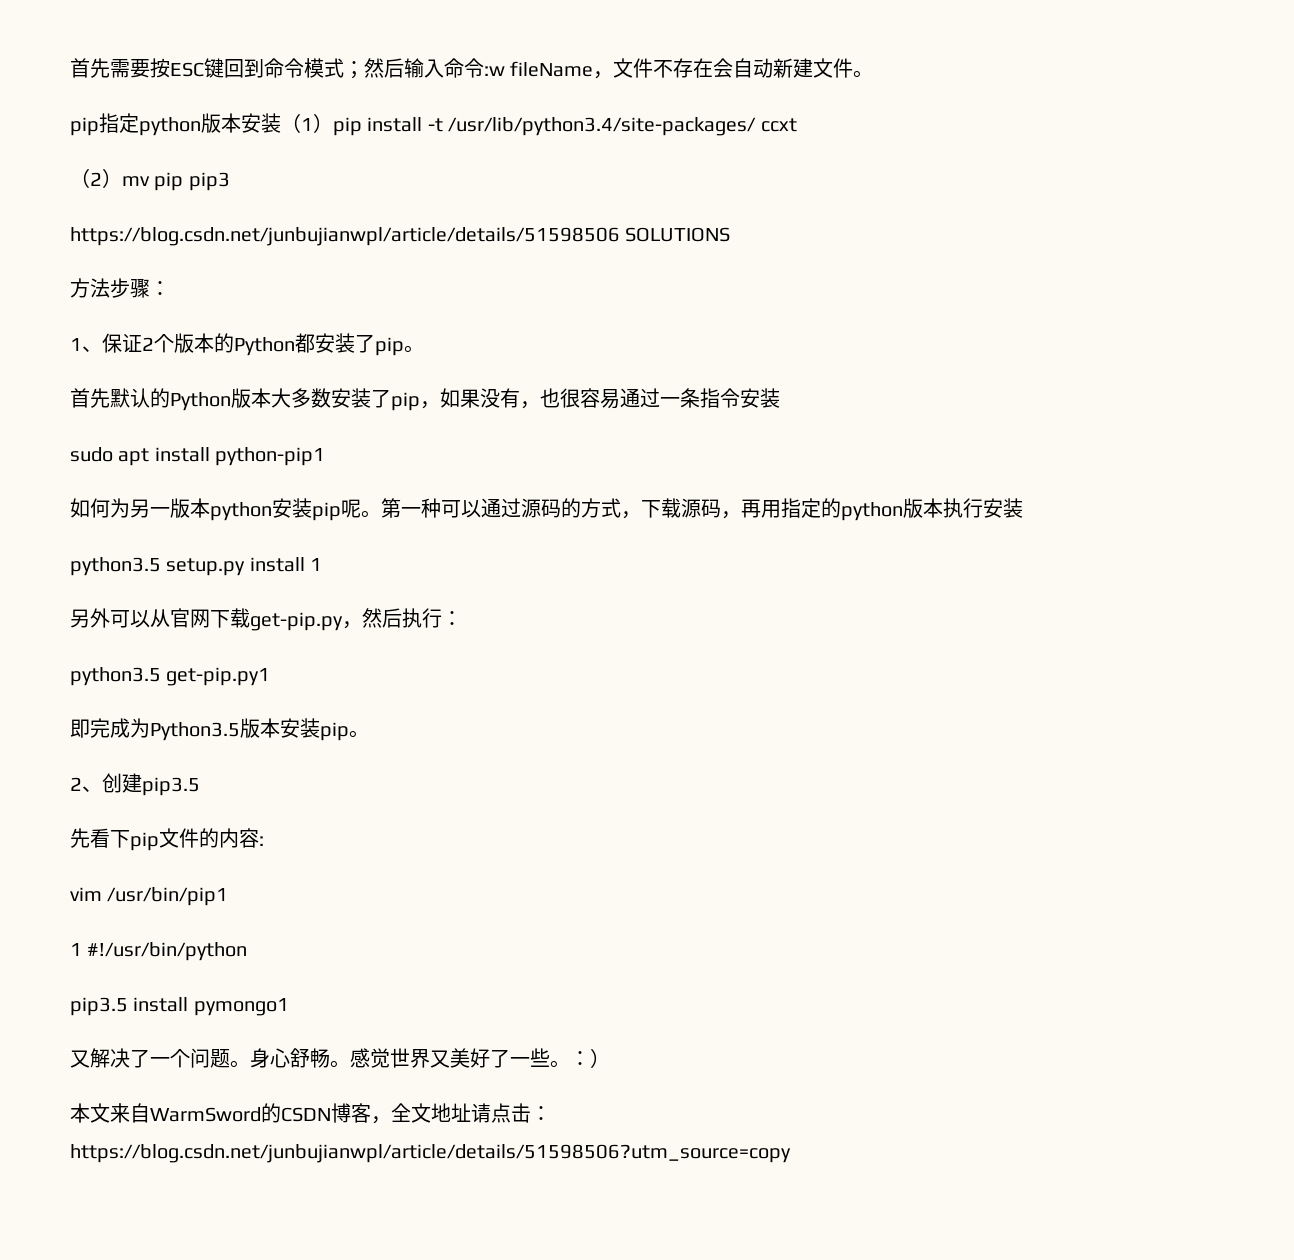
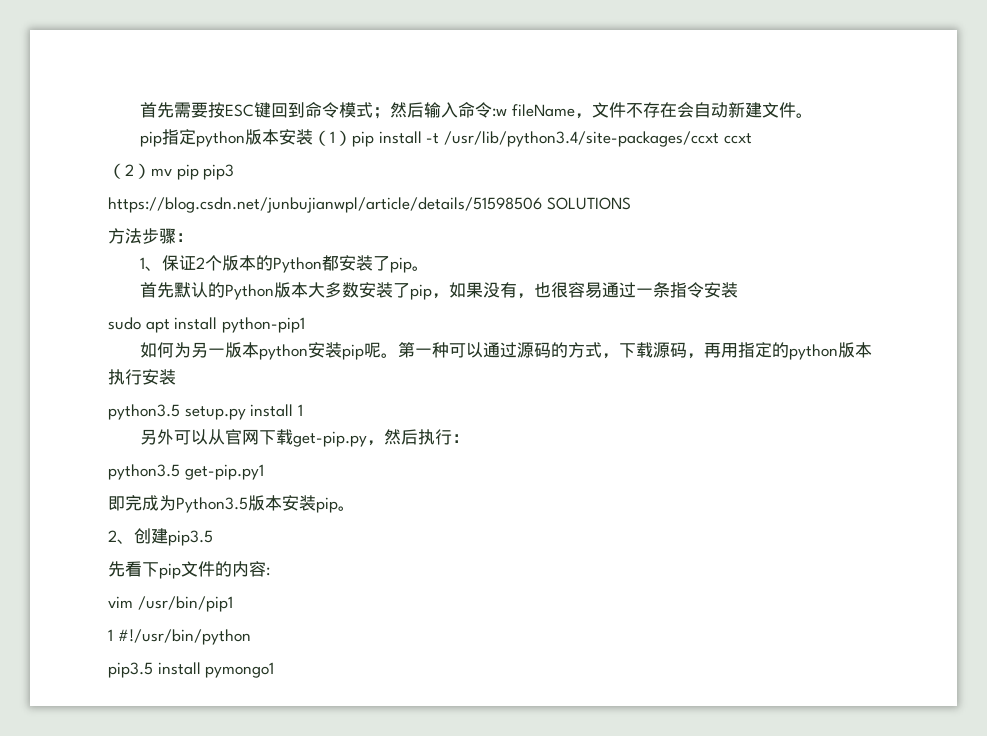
[448,117,757,136] /usr/lib/python3.4/site-packages/ -> [444,131,720,147] /usr/lib/python3.4/site-packages/ccxt
[70,1048,610,1068] [70,1103,551,1124] [70,1144,791,1163] // 又解决了一个问题。身心舒畅。感觉世界又美好了一些。：） // 本文来自WarmSword的CSDN博客，全文地址请点击：https://blog.csdn.net/junbujianwpl/article/details/51598506?utm_source=copy -> (275, 670) none

